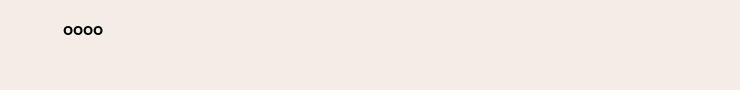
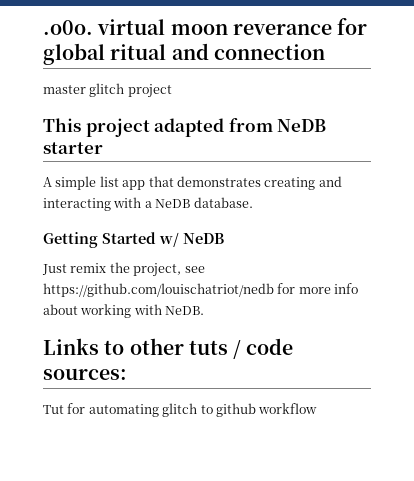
[63,26,103,35] oooo -> [43,18,368,35] [43,43,325,65] [43,83,172,98] [43,118,327,137] [43,142,103,154] [43,176,342,190] [43,197,253,211] [43,232,224,248] [42,262,205,277] [43,283,359,297] [43,304,205,318] [43,338,294,359] [43,368,127,380] [43,403,318,417] .o0o. virtual moon reverance for global ritual and connection // master glitch project // This project adapted from NeDB starter // A simple list app that demonstrates creating and interacting with a NeDB database. // Getting Started w/ NeDB // Just remix the project, see https://github.com/louischatriot/nedb for more info about working with NeDB. // Links to other tuts / code sources: // Tut for automating glitch to github workflow

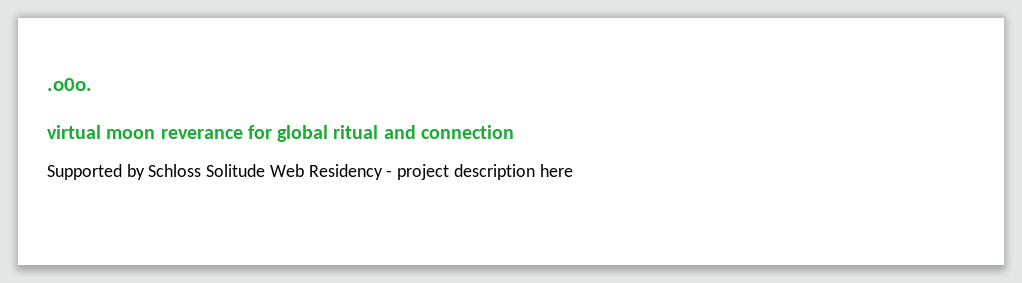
(93, 27) none -> (92, 84) //
[43,83,172,98] [43,118,327,137] [43,142,103,154] [43,176,342,190] [43,197,253,211] [43,232,224,248] [42,262,205,277] [43,283,359,297] [43,304,205,318] [43,338,294,359] [43,368,127,380] [43,403,318,417] master glitch project // This project adapted from NeDB starter // A simple list app that demonstrates creating and interacting with a NeDB database. // Getting Started w/ NeDB // Just remix the project, see https://github.com/louischatriot/nedb for more info about working with NeDB. // Links to other tuts / code sources: // Tut for automating glitch to github workflow -> [47,164,573,180] Supported by Schloss Solitude Web Residency - project description here

